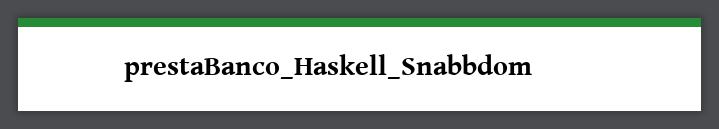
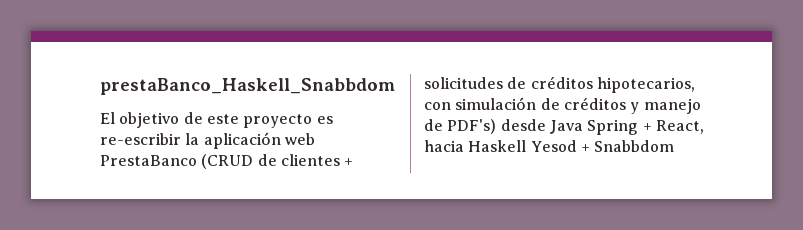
(532, 68) none -> [100,112,333,128] [100,132,315,149] [100,154,354,169] [424,76,695,93] [424,97,701,114] [424,119,704,135] [424,140,675,152] // El objetivo de este proyecto es re-escribir la aplicación web PrestaBanco (CRUD de clientes + solicitudes de créditos hipotecarios, con simulación de créditos y manejo de PDF's) desde Java Spring + React, hacia Haskell Yesod + Snabbdom

